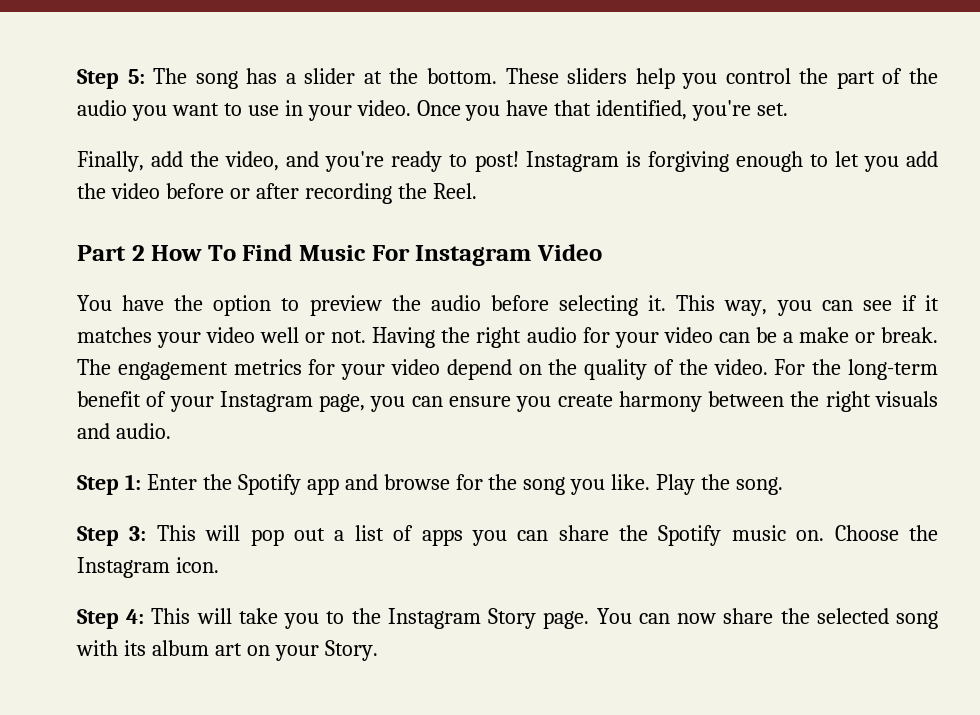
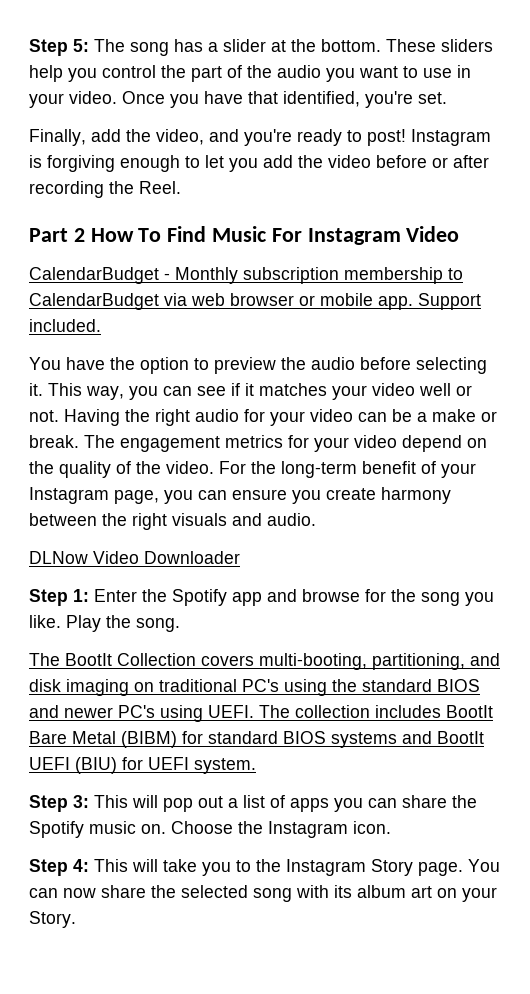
(602, 252) none -> [29,267,463,284] [29,293,481,310] [29,319,101,332] // CalendarBudget - Monthly subscription membership to CalendarBudget via web browser or mobile app. Support included.
(171, 431) none -> [29,551,240,564] // DLNow Video Downloader
(784, 486) none -> [29,653,500,670] [29,679,480,696] [29,705,493,722] [29,731,484,748] [29,757,256,774] // The BootIt Collection covers multi-booting, partitioning, and disk imaging on traditional PC's using the standard BIOS and newer PC's using UEFI. The collection includes BootIt Bare Metal (BIBM) for standard BIOS systems and BootIt UEFI (BIU) for UEFI system.

